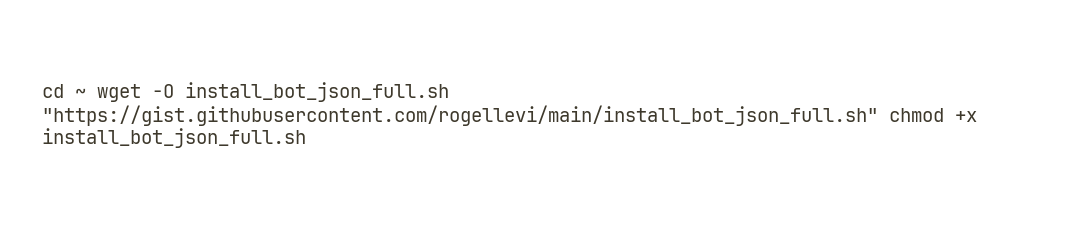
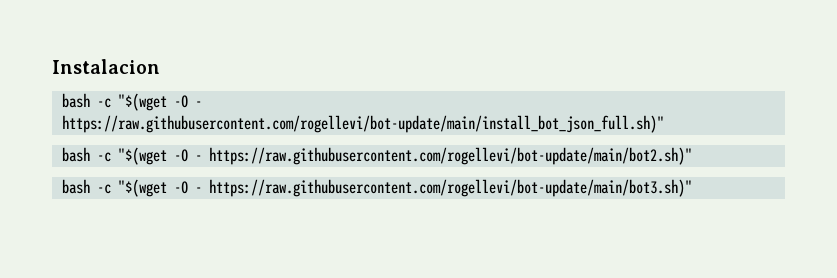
[42,82,449,102] [42,105,977,126] [42,128,306,148] cd ~ wget -O install_bot_json_full.sh "https://gist.githubusercontent.com/rogellevi/main/install_bot_json_full.sh" chmod +x install_bot_json_full.sh -> [52,59,160,74] [61,93,202,111] [61,115,664,133] [61,147,692,165] [61,179,692,197] Instalacion // bash -c "$(wget -O - https://raw.githubusercontent.com/rogellevi/bot-update/main/install_bot_json_full.sh)" // bash -c "$(wget -O - https://raw.githubusercontent.com/rogellevi/bot-update/main/bot2.sh)" // bash -c "$(wget -O - https://raw.githubusercontent.com/rogellevi/bot-update/main/bot3.sh)"

